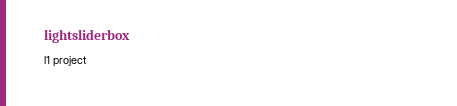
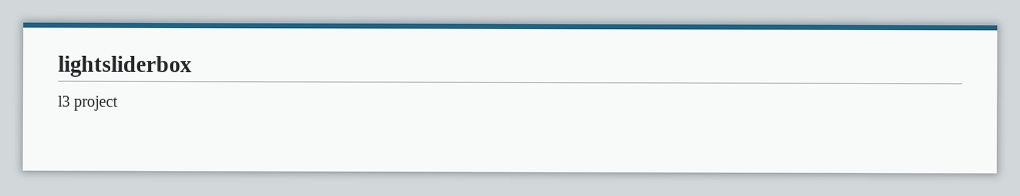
[44,56,50,64] l1 -> [57,95,71,107] l3

